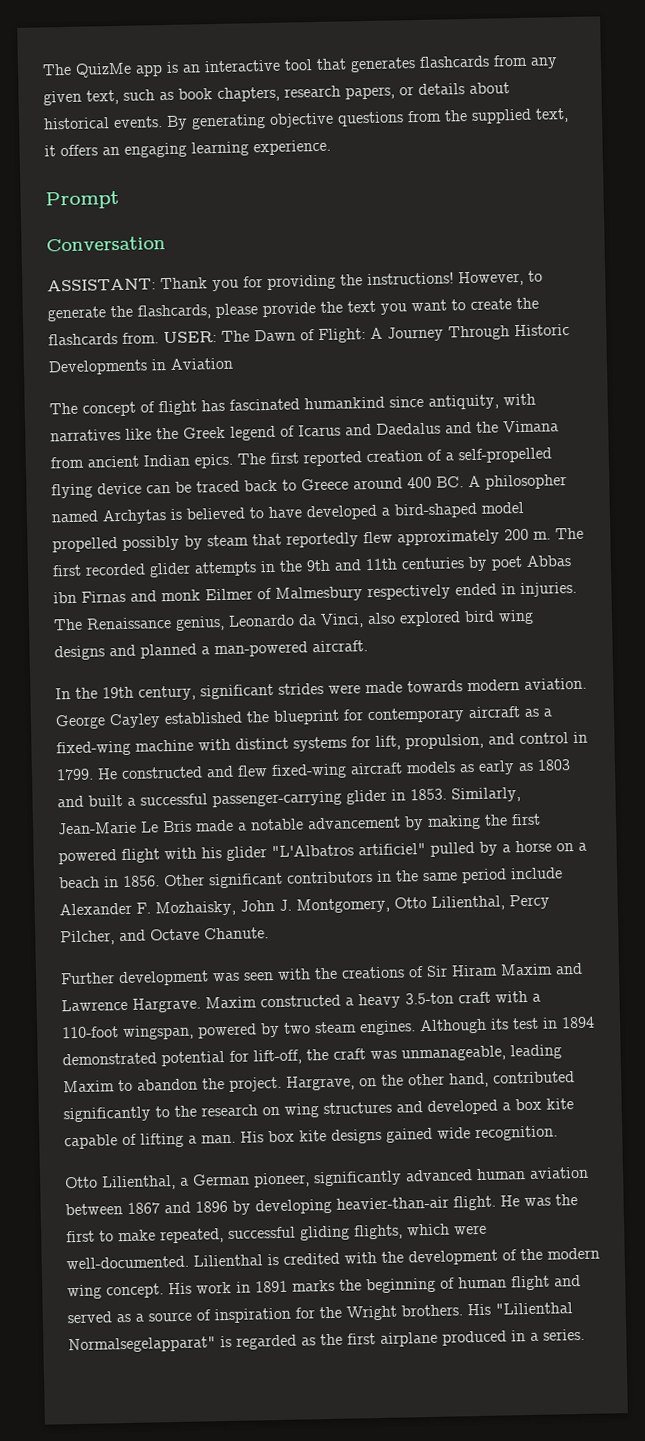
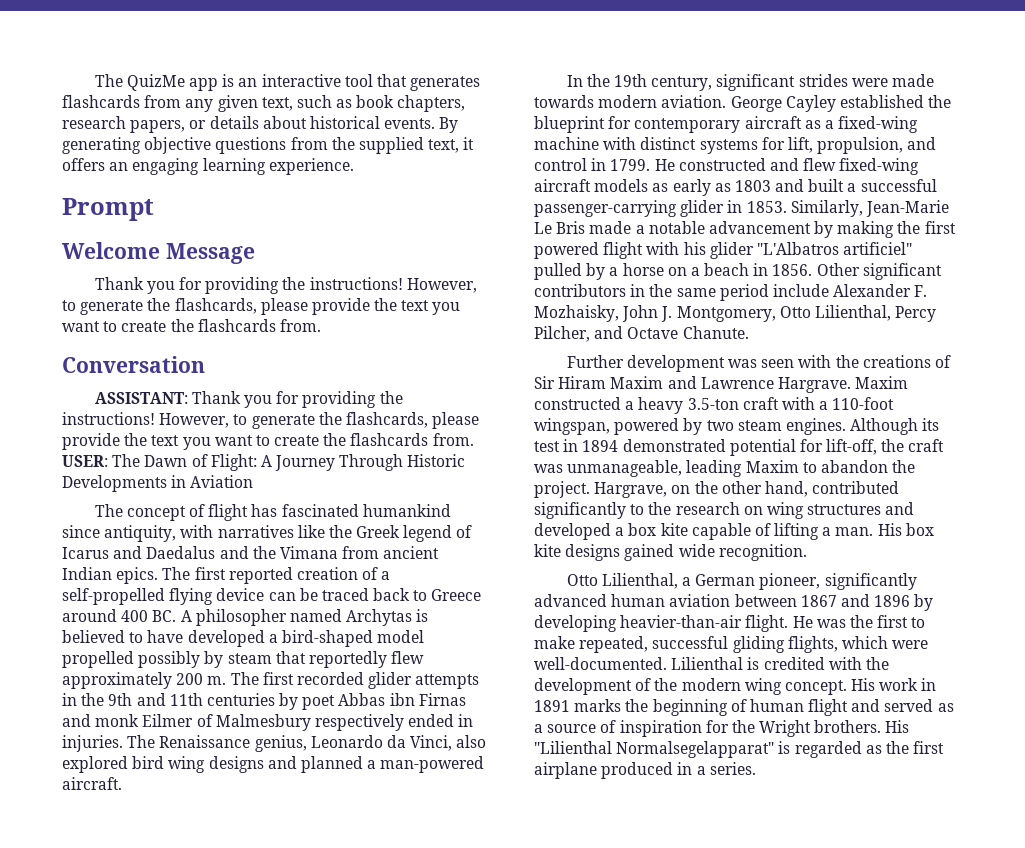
(120, 200) none -> [62,242,255,264] [94,277,477,294] [62,298,461,315] [62,319,321,332] // Welcome Message // Thank you for providing the instructions! However, to generate the flashcards, please provide the text you want to create the flashcards from.

